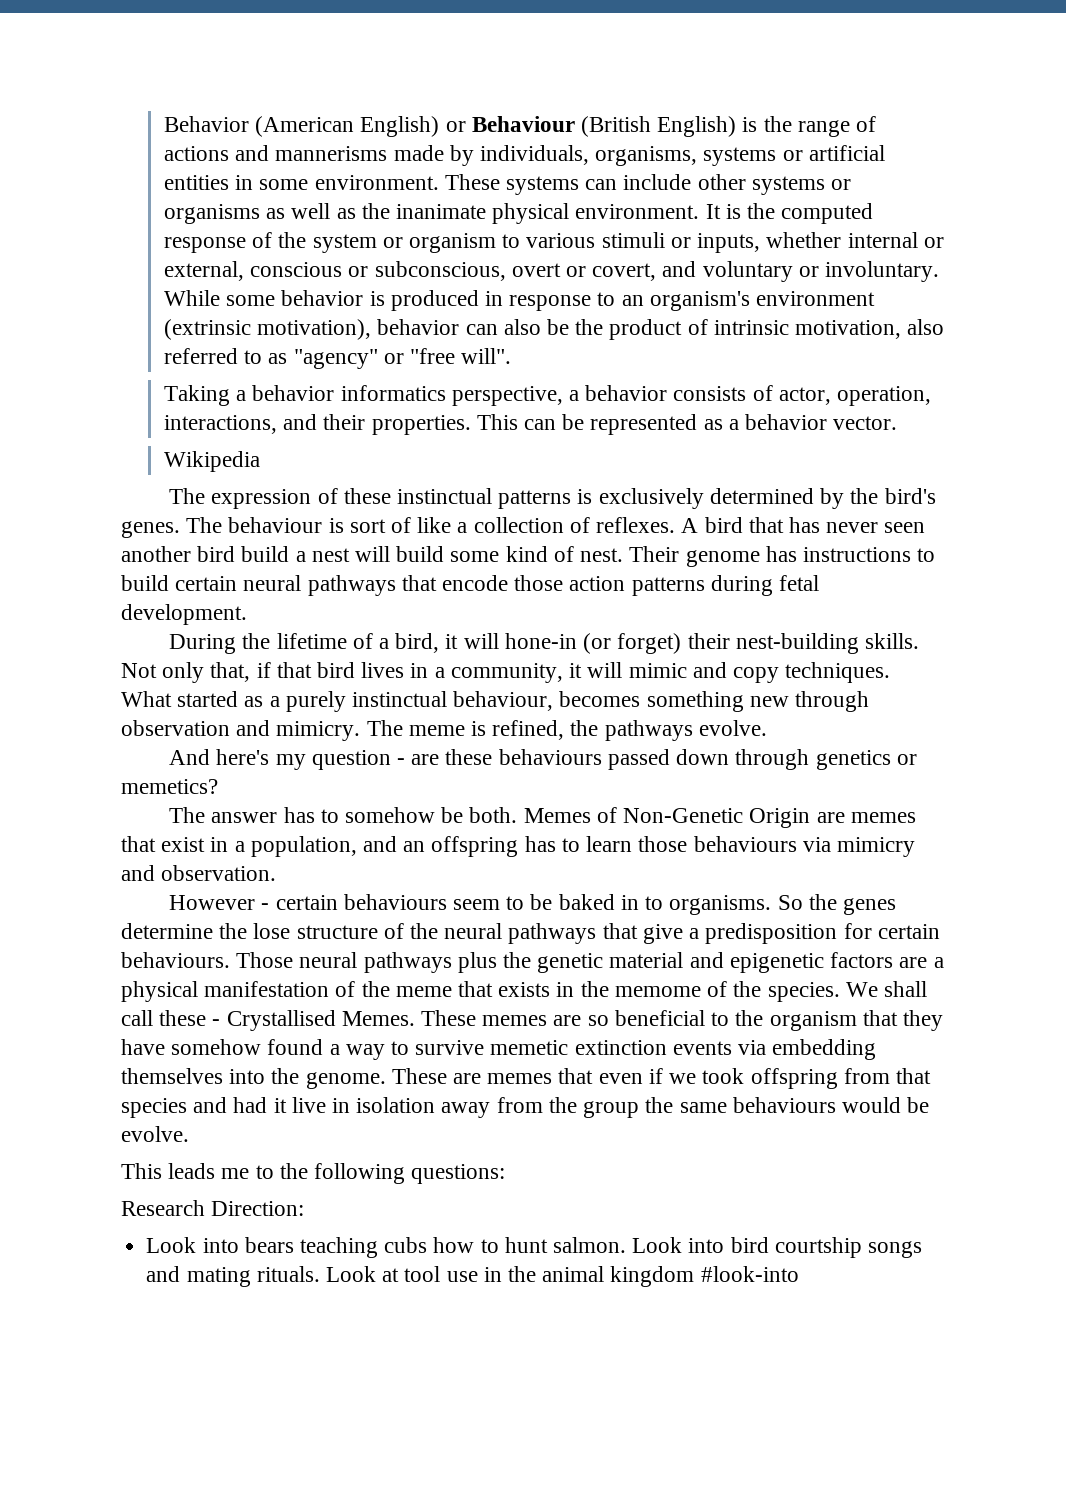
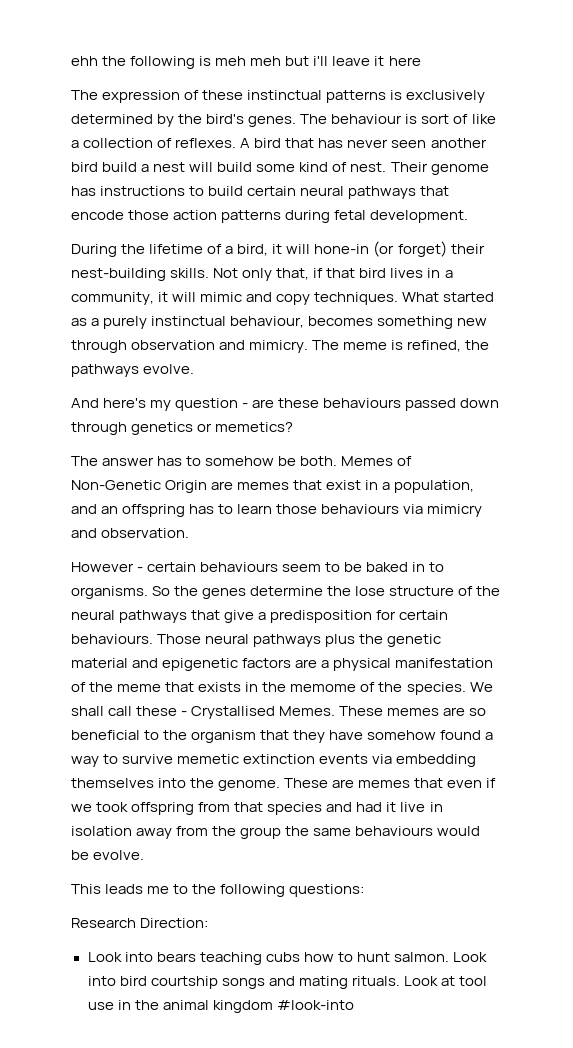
[163,116,877,137] [163,145,885,166] [163,174,852,195] [163,203,874,224] [163,232,944,253] [163,261,940,282] [163,290,876,311] [163,319,945,340] [163,348,512,369] [163,385,932,406] [163,414,898,435] [163,451,260,472] Behavior (American English) or Behaviour (British English) is the range of actions and mannerisms made by individuals, organisms, systems or artificial entities in some environment. These systems can include other systems or organisms as well as the inanimate physical environment. It is the computed response of the system or organism to various stimuli or inputs, whether internal or external, conscious or subconscious, overt or covert, and voluntary or involuntary. While some behavior is produced in response to an organism's environment (extrinsic motivation), behavior can also be the product of intrinsic motivation, also referred to as "agency" or "free will". // Taking a behavior informatics perspective, a behavior consists of actor, operation, interactions, and their properties. This can be represented as a behavior vector. // Wikipedia -> [71,56,421,69] ehh the following is meh meh but i'll leave it here

